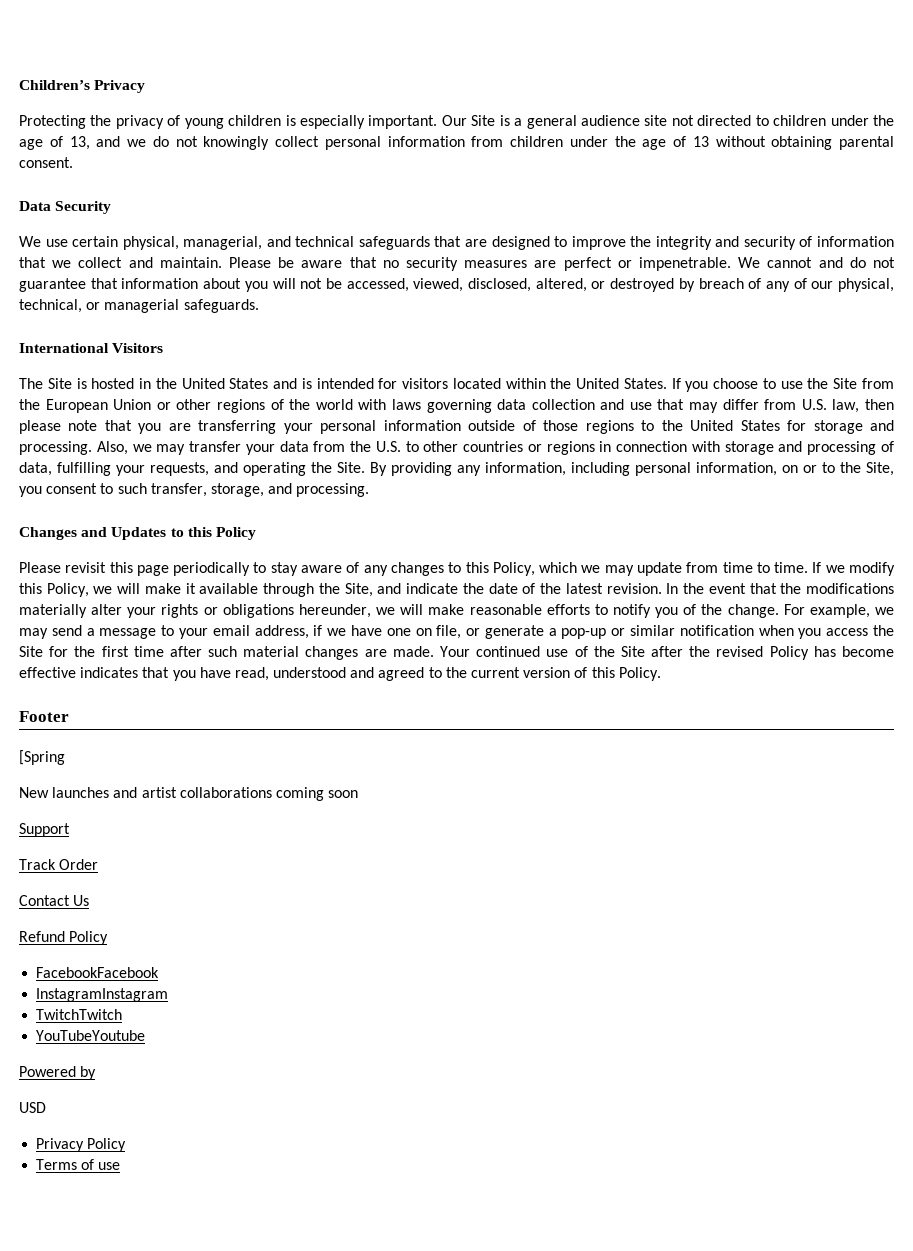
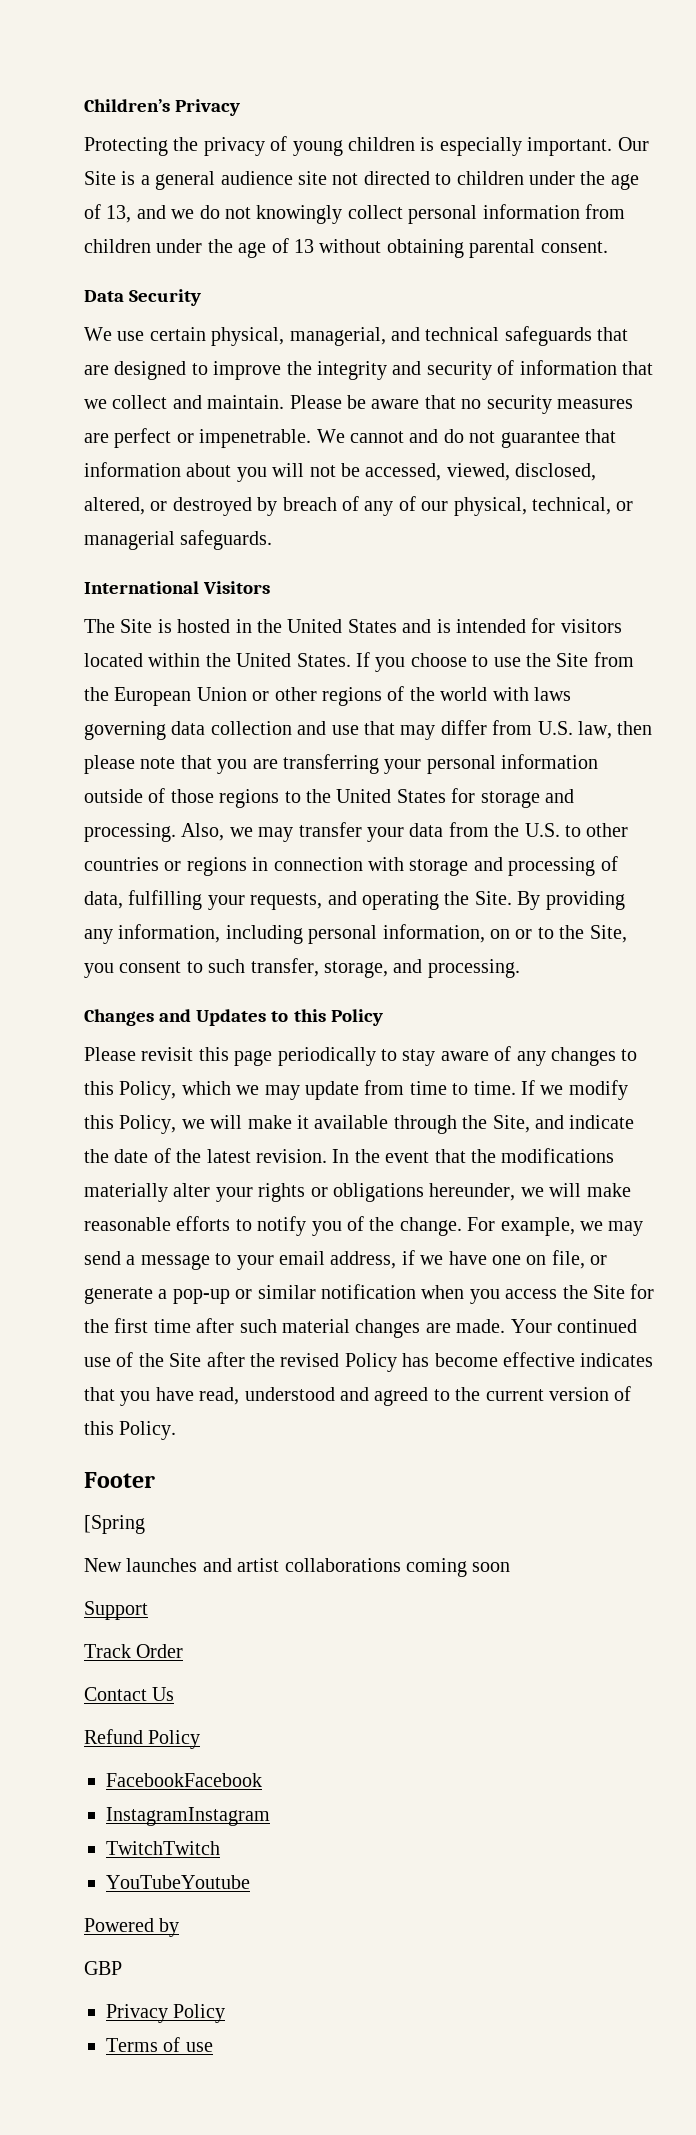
[19,1102,46,1113] USD -> [84,1961,122,1975] GBP

